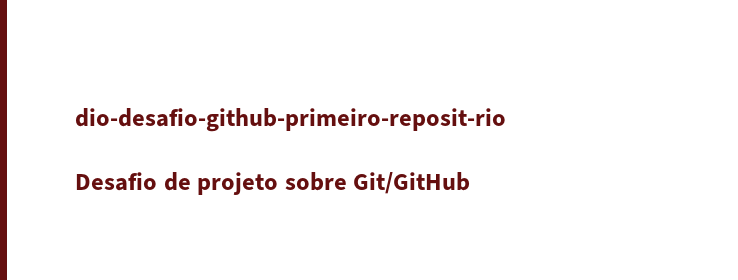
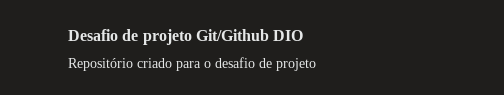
[75,108,506,132] dio-desafio-github-primeiro-reposit-rio // -> (68, 35) none
[284,172,471,194] sobre Git/GitHub -> [195,29,304,41] [68,57,316,71] Git/Github DIO // Repositório criado para o desafio de projeto

